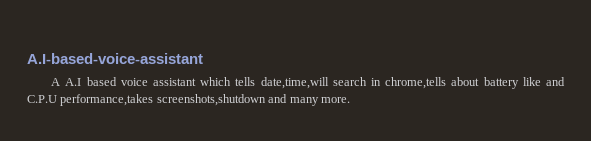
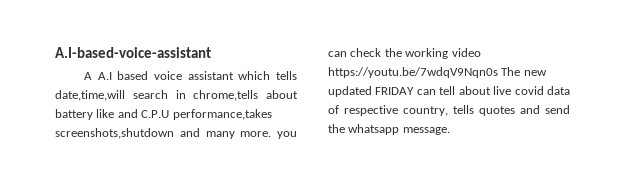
(350, 100) none -> [277,131,297,139] [328,48,481,59] [328,67,547,78] [328,86,570,97] [328,105,570,116] [328,124,450,135] you can check the working video https://youtu.be/7wdqV9Nqn0s The new updated FRIDAY can tell about live covid data of respective country, tells quotes and send the whatsapp message.

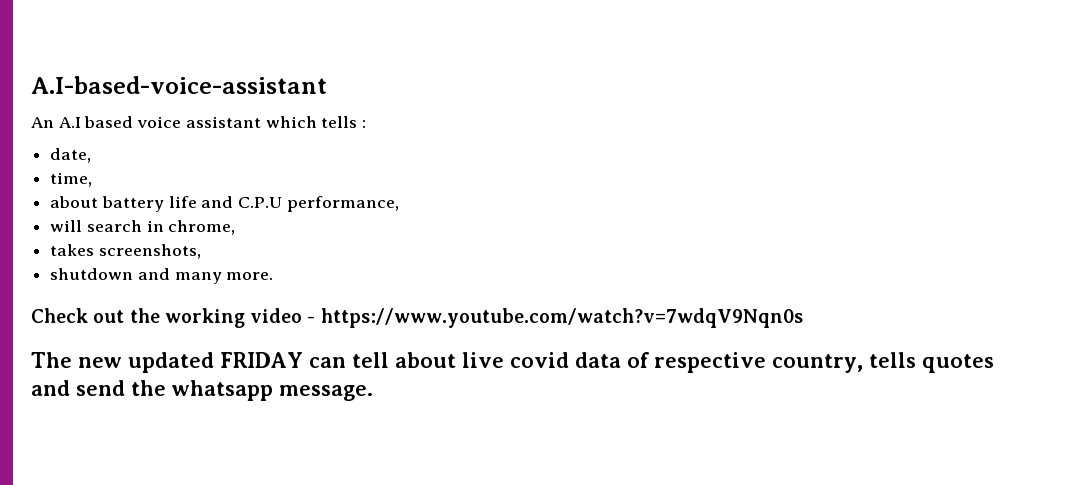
[83,72,92,80] A -> [31,117,54,128] An
[55,90,298,101] [55,109,272,120] [55,128,174,139] date,time,will search in chrome,tells about battery like and C.P.U performance,takes screenshots,shutdown -> [362,120,367,128] [50,148,92,163] [50,172,93,187] [50,196,399,212] [50,220,236,235] [50,244,201,259] [50,268,134,280] : // date, // time, // about battery life and C.P.U performance, // will search in chrome, // takes screenshots, // shutdown
[277,131,297,139] [328,48,382,57] you can check -> [31,308,125,323] // Check out
[328,67,498,78] https://youtu.be/7wdqV9Nqn0s -> [307,308,803,328] - https://www.youtube.com/watch?v=7wdqV9Nqn0s //

